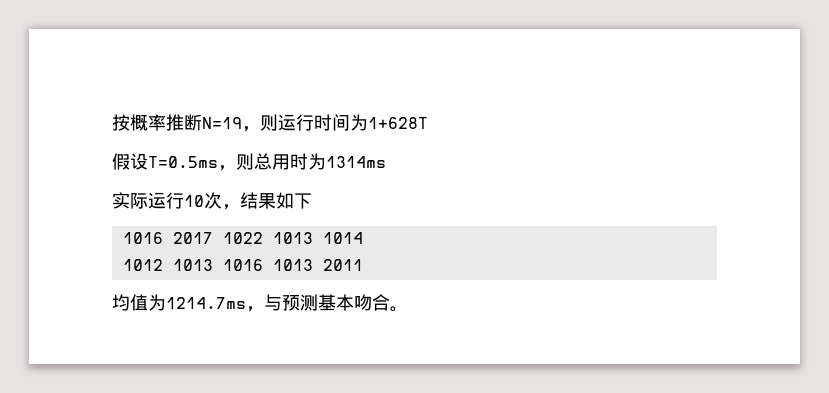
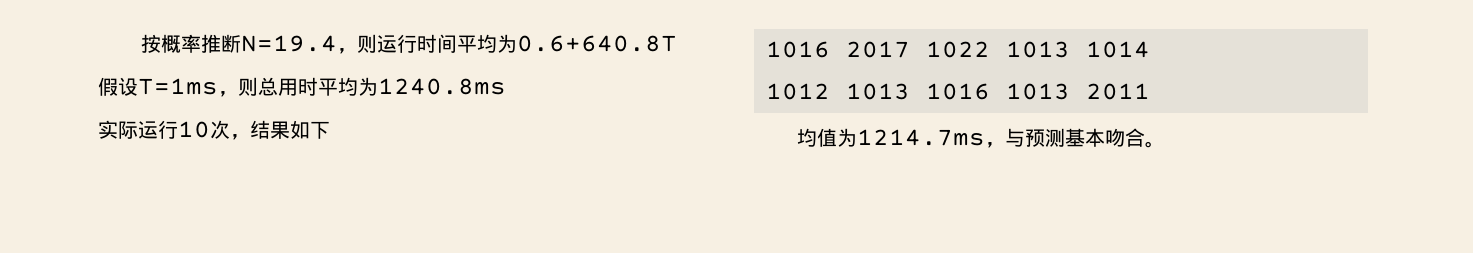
[202,117,242,129] N=19 -> [241,35,338,52] N=19.4
[350,114,428,131] 为1+628T -> [457,34,678,53] 平均为0.6+640.8T
[148,156,218,168] T=0.5ms -> [138,78,218,95] T=1ms
[308,153,386,170] 为1314ms -> [318,77,506,96] 平均为1240.8ms

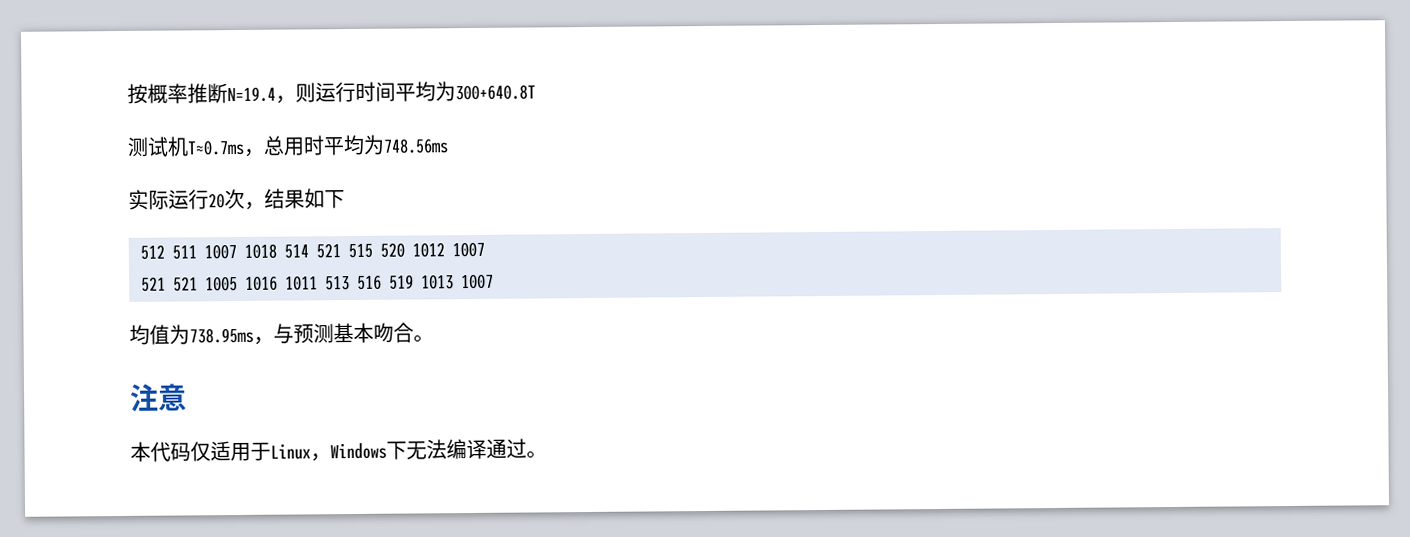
[517,35,678,52] [98,77,258,97] 0.6+640.8T // 假设T=1ms，则 -> [455,84,536,101] [127,136,265,157] 300+640.8T // 测试机T≈0.7ms，
[378,78,506,95] 1240.8ms -> [383,138,449,154] 748.56ms
[178,121,210,138] 10 -> [208,193,225,209] 20
[766,41,1150,58] [766,83,1150,100] 1016 2017 1022 1013 1014 // 1012 1013 1016 1013 2011 -> [140,241,485,260] [141,273,494,292] 512 511 1007 1018 514 521 515 520 1012 1007 // 521 521 1005 1016 1011 513 516 519 1013 1007
[857,129,986,146] 1214.7ms -> [189,327,254,344] 738.95ms
(1166, 144) none -> [129,383,187,412] [130,438,547,462] // 注意 // 本代码仅适用于Linux，Windows下无法编译通过。

